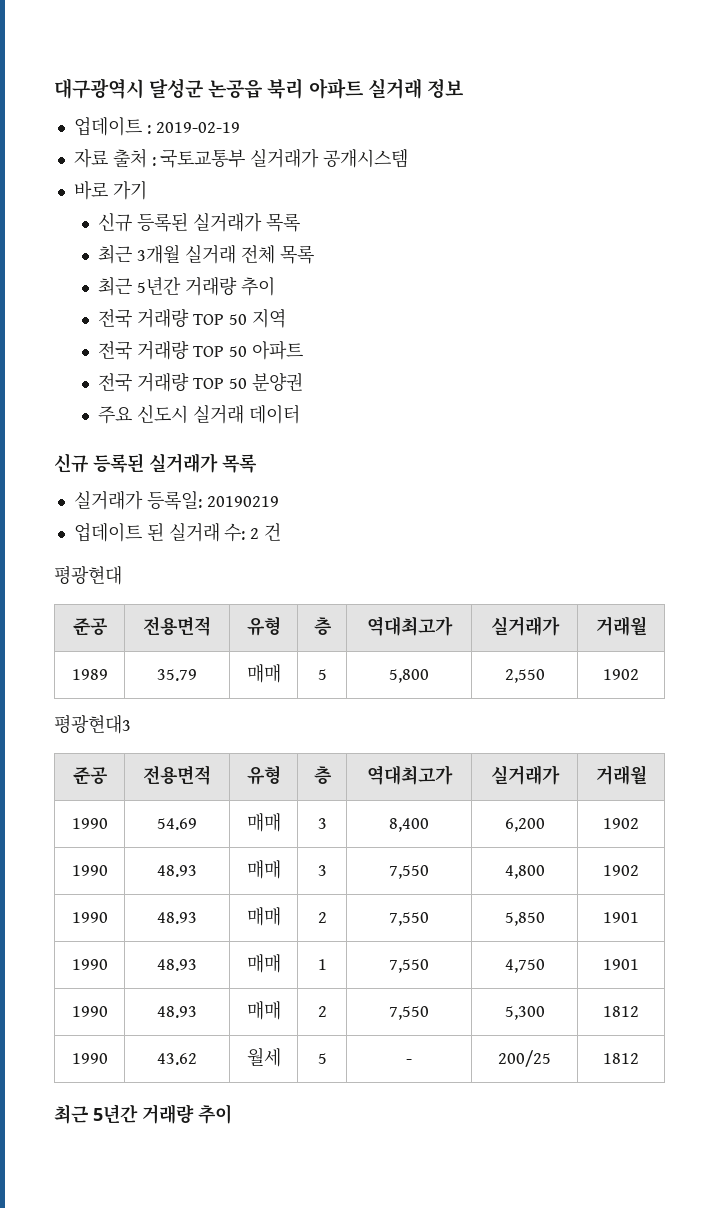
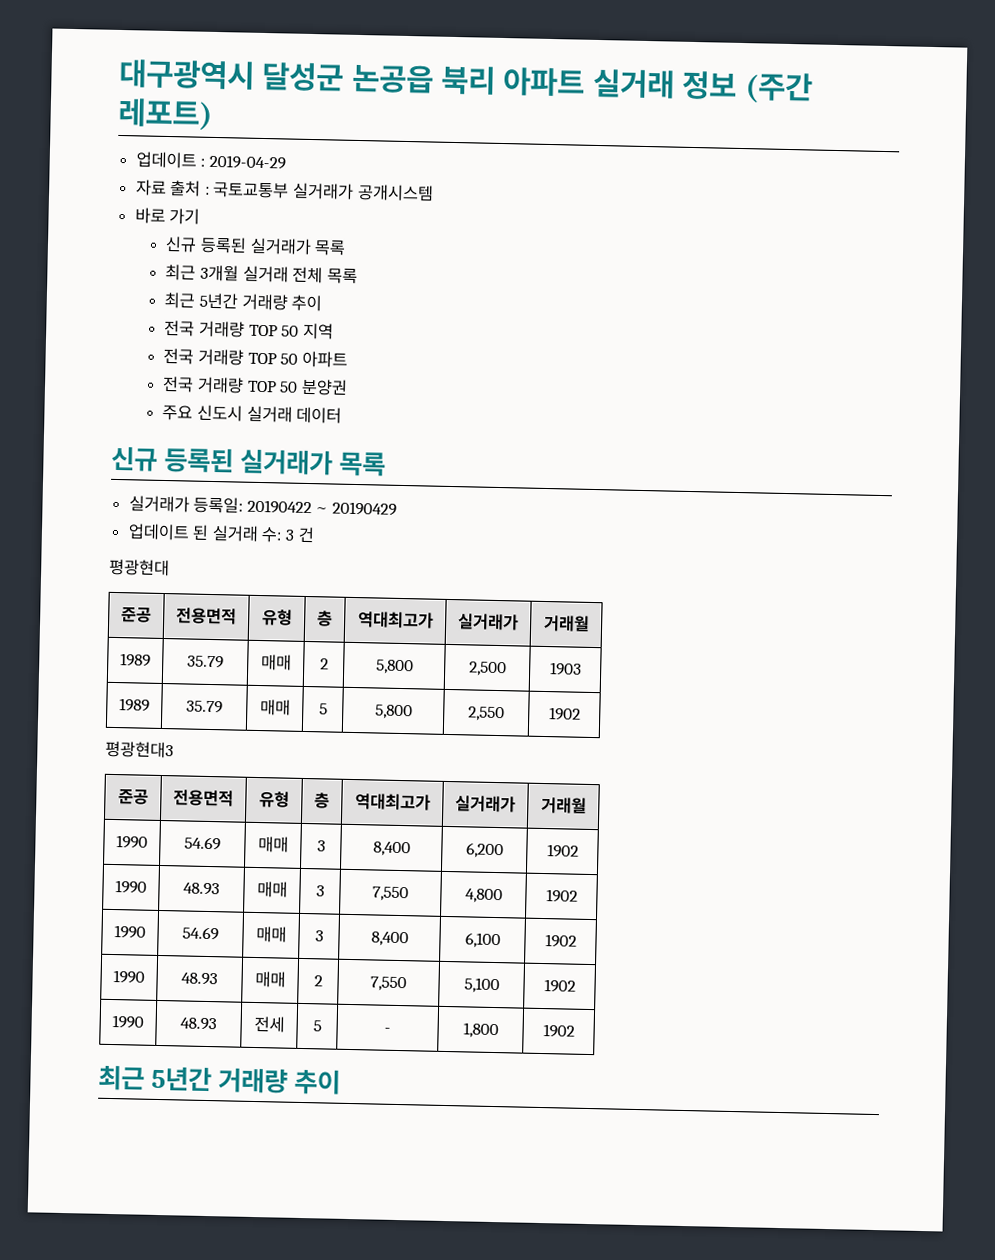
(464, 88) none -> [744,72,813,105] [118,97,214,131] (주간 레포트)
[155,122,240,133] 2019-02-19 -> [208,154,286,170] 2019-04-29
[206,496,279,507] 20190219 -> [246,499,398,516] 20190422 ~ 20190429
[250,528,260,539] 2 -> [285,529,296,541] 3
(647, 626) none -> [120,653,151,667] [187,655,224,669] [260,654,292,671] [319,658,329,670] [375,659,414,675] [468,661,507,677] [549,662,582,676] // 1989 | 35.79 | 매매 | 2 | 5,800 | 2,500 | 1903
[157,912,197,924] [246,907,281,926] [317,912,327,923] [389,912,429,926] [504,912,545,926] [603,912,639,923] [71,959,108,970] [157,959,197,971] [246,954,281,973] [317,959,327,970] [389,959,429,973] [504,959,545,973] [603,959,639,970] [71,1006,108,1017] [157,1006,197,1018] [246,1001,281,1020] [317,1006,327,1017] [389,1006,429,1020] [504,1006,545,1020] [603,1006,639,1017] [71,1053,108,1064] [157,1053,197,1065] [246,1048,281,1067] 48.93 | 매매 | 2 | 7,550 | 5,850 | 1901 // 1990 | 48.93 | 매매 | 1 | 7,550 | 4,750 | 1901 // 1990 | 48.93 | 매매 | 2 | 7,550 | 5,300 | 1812 // 1990 | 43.62 | 월세 -> [182,926,219,941] [255,926,287,943] [314,930,324,942] [370,931,409,947] [464,932,501,949] [544,934,577,948] [113,970,145,984] [181,972,218,986] [254,970,286,988] [313,975,323,987] [370,976,407,992] [463,977,500,994] [543,979,576,993] [112,1015,144,1029] [180,1017,217,1031] [253,1015,285,1033] 54.69 | 매매 | 3 | 8,400 | 6,100 | 1902 // 1990 | 48.93 | 매매 | 2 | 7,550 | 5,100 | 1902 // 1990 | 48.93 | 전세
[498,1050,551,1067] [603,1053,639,1064] 200/25 | 1812 -> [462,1022,499,1039] [542,1024,575,1038] 1,800 | 1902

